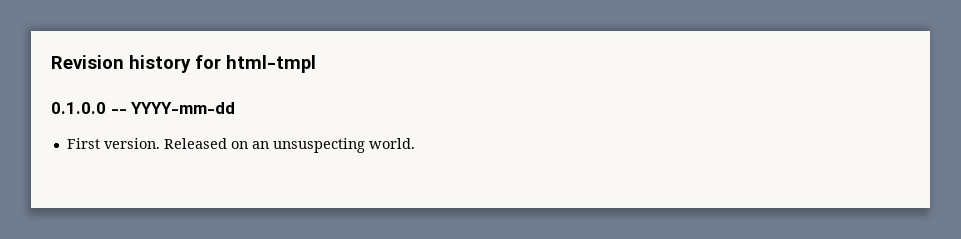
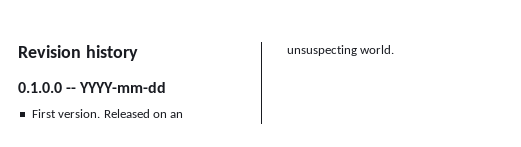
[195,55,316,73] for html-tmpl -> (138, 53) none

